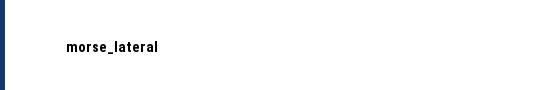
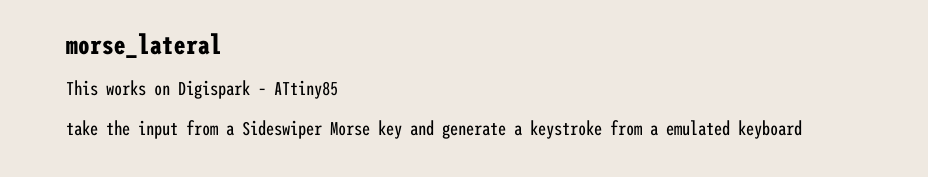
(158, 47) none -> [66,80,338,99] [66,120,802,139] // This works on Digispark – ATtiny85 // take the input from a Sideswiper Morse key and generate a keystroke from a emulated keyboard

